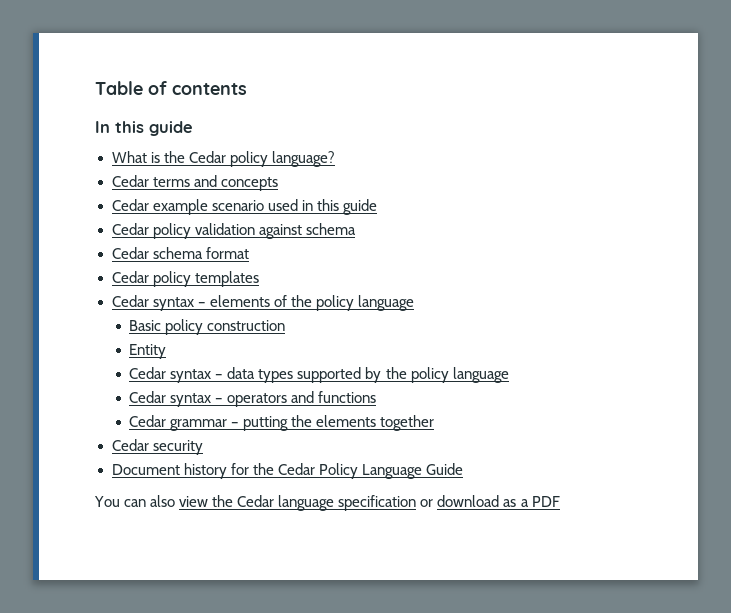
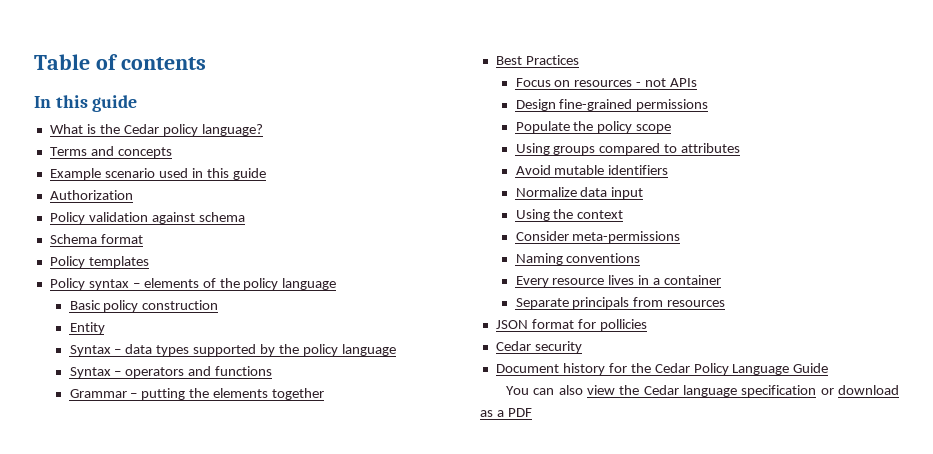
[111,175,190,187] Cedar terms -> [49,147,87,156] Terms
[111,199,208,215] Cedar example -> [49,168,101,180] Example
[111,223,191,239] Cedar policy -> [49,190,133,200] [49,212,85,224] Authorization // Policy
[111,247,203,259] Cedar schema -> [49,234,97,244] Schema
[111,271,191,287] Cedar policy -> [49,256,85,268] Policy
[111,295,149,307] Cedar -> [49,278,85,290] Policy
[129,367,212,383] Cedar syntax -> [69,345,111,356] Syntax
[129,391,212,407] Cedar syntax -> [69,367,111,378] Syntax
[129,415,228,431] Cedar grammar -> [69,389,127,398] Grammar
(435, 423) none -> [495,55,579,65] [515,78,698,87] [515,99,709,111] [515,121,672,133] [515,143,741,155] [515,165,669,175] [515,187,644,199] [515,209,624,221] [515,231,681,243] [515,253,641,265] [515,275,722,287] [515,297,726,309] [495,319,647,331] // Best Practices // Focus on resources - not APIs // Design fine-grained permissions // Populate the policy scope // Using groups compared to attributes // Avoid mutable identifiers // Normalize data input // Using the context // Consider meta-permissions // Naming conventions // Every resource lives in a container // Separate principals from resources // JSON format for pollicies

